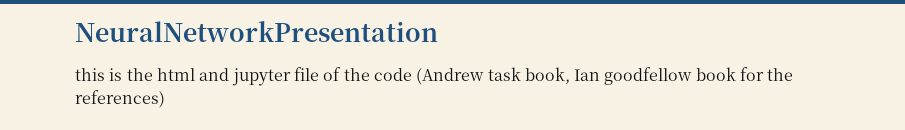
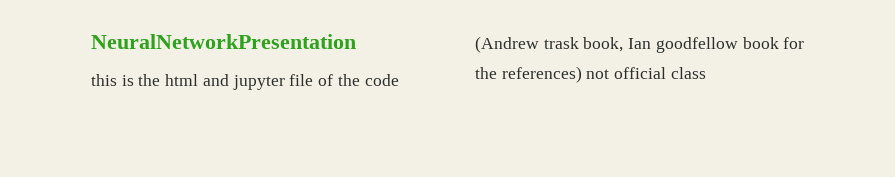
[487,67,521,81] task -> [543,37,579,49] trask
(165, 99) none -> [586,67,706,79] not official class

